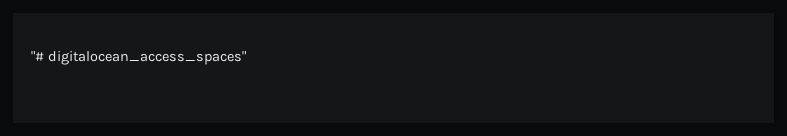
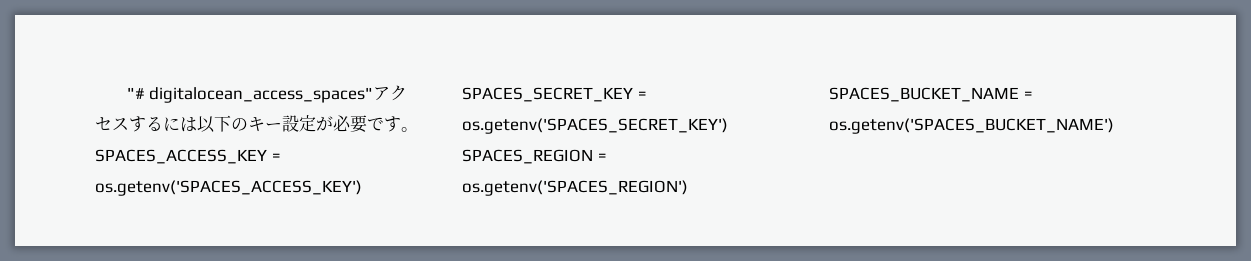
(246, 58) none -> [373,85,408,101] [95,115,418,133] [95,149,281,164] [95,180,362,196] [462,87,647,102] [462,118,728,134] [462,149,607,164] [462,180,688,196] [829,87,1033,102] [829,118,1114,134] アクセスするには以下のキー設定が必要です。SPACES_ACCESS_KEY = os.getenv('SPACES_ACCESS_KEY') SPACES_SECRET_KEY = os.getenv('SPACES_SECRET_KEY') SPACES_REGION = os.getenv('SPACES_REGION') SPACES_BUCKET_NAME = os.getenv('SPACES_BUCKET_NAME')

